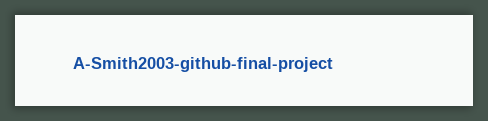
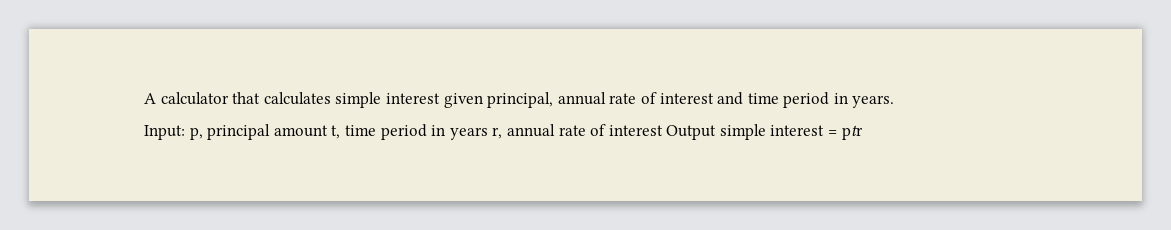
[73,57,333,72] A-Smith2003-github-final-project -> [144,92,895,108] [144,124,863,140] A calculator that calculates simple interest given principal, annual rate of interest and time period in years. // Input: p, principal amount t, time period in years r, annual rate of interest Output simple interest = ptr

